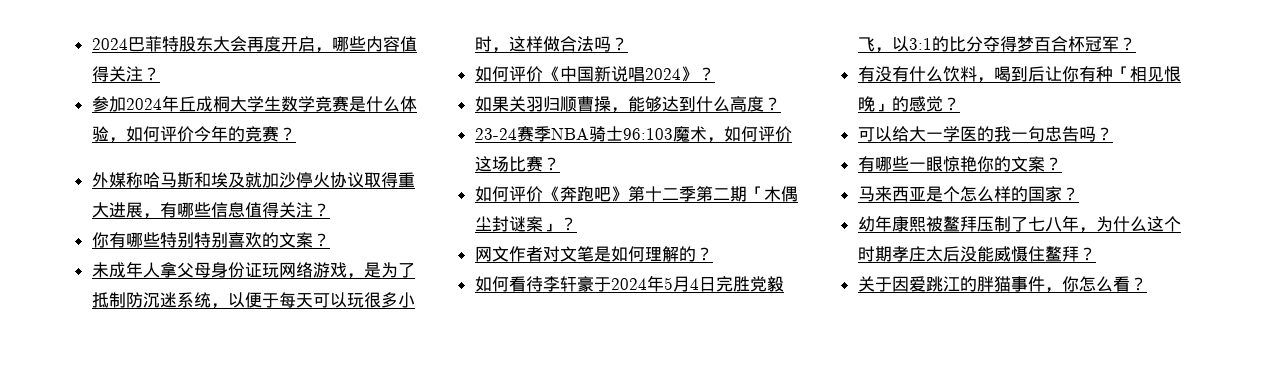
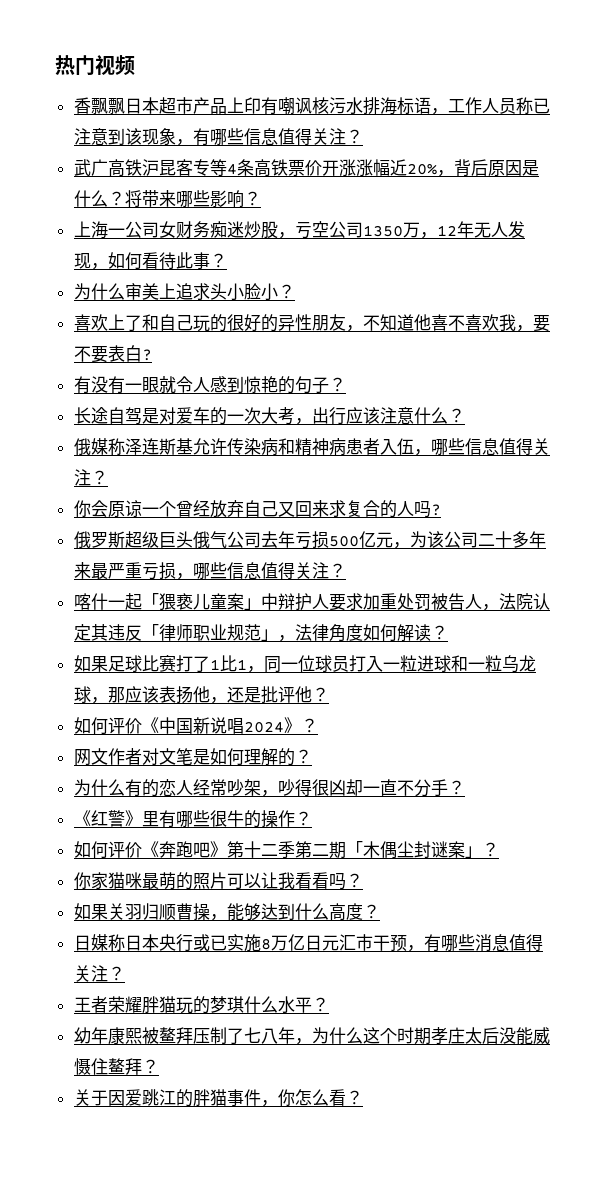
[91,36,417,53] [91,66,160,82] [91,95,417,112] [91,125,296,143] [91,172,415,188] [91,202,143,218] 2024巴菲特股东大会再度开启，哪些内容值得关注？ // 参加2024年丘成桐大学生数学竞赛是什么体验，如何评价今年的竞赛？ // 外媒称哈马斯和埃及就加沙停火协议取得重大进展 -> [55,55,135,75] [73,97,550,115] [73,128,176,145] 热门视频 // 香飘飘日本超市产品上印有嘲讽核污水排海标语，工作人员称已注意到该现象
[91,232,330,248] [91,261,415,279] [91,292,415,309] [474,36,611,53] 你有哪些特别特别喜欢的文案？ // 未成年人拿父母身份证玩网络游戏，是为了抵制防沉迷系统，以便于每天可以玩很多小时，这样做合法吗 -> [73,159,539,177] [73,190,261,208] [73,221,525,239] [73,252,227,270] [73,283,295,301] [73,314,550,332] [73,345,152,363] [73,376,346,394] [73,407,465,425] [73,438,550,456] [73,469,108,486] [73,500,441,518] [73,531,546,549] [73,562,346,580] [73,593,550,611] [73,624,448,642] [73,654,536,673] [73,686,312,704] 武广高铁沪昆客专等4条高铁票价开涨涨幅近20%，背后原因是什么？将带来哪些影响？ // 上海一公司女财务痴迷炒股，亏空公司1350万，12年无人发现，如何看待此事？ // 为什么审美上追求头小脸小？ // 喜欢上了和自己玩的很好的异性朋友，不知道他喜不喜欢我，要不要表白? // 有没有一眼就令人感到惊艳的句子？ // 长途自驾是对爱车的一次大考，出行应该注意什么？ // 俄媒称泽连斯基允许传染病和精神病患者入伍，哪些信息值得关注？ // 你会原谅一个曾经放弃自己又回来求复合的人吗? // 俄罗斯超级巨头俄气公司去年亏损500亿元，为该公司二十多年来最严重亏损，哪些信息值得关注？ // 喀什一起「猥亵儿童案」中辩护人要求加重处罚被告人，法院认定其违反「律师职业规范」，法律角度如何解读？ // 如果足球比赛打了1比1，同一位球员打入一粒进球和一粒乌龙球，那应该表扬他，还是批评他
[474,96,781,113] [474,126,792,143] [474,156,543,172] 如果关羽归顺曹操，能够达到什么高度？ // 23-24赛季NBA骑士96:103魔术，如何评价这场比赛 -> [73,748,312,766] [73,779,465,797] [73,810,295,828] 网文作者对文笔是如何理解的？ // 为什么有的恋人经常吵架，吵得很凶却一直不分手？ // 《红警》里有哪些很牛的操作
[474,246,713,262] [474,275,784,292] [857,36,1136,53] [857,66,1181,83] [857,96,960,112] [857,126,1113,142] [857,156,1062,172] [857,186,1062,202] 网文作者对文笔是如何理解的？ // 如何看待李轩豪于2024年5月4日完胜党毅飞，以3:1的比分夺得梦百合杯冠军？ // 有没有什么饮料，喝到后让你有种「相见恨晚」的感觉？ // 可以给大一学医的我一句忠告吗？ // 有哪些一眼惊艳你的文案？ // 马来西亚是个怎么样的国家 -> [73,872,363,890] [73,903,380,921] [73,934,543,952] [73,965,125,982] [73,996,312,1014] 你家猫咪最萌的照片可以让我看看吗？ // 如果关羽归顺曹操，能够达到什么高度？ // 日媒称日本央行或已实施8万亿日元汇市干预，有哪些消息值得关注？ // 王者荣耀胖猫玩的梦琪什么水平

